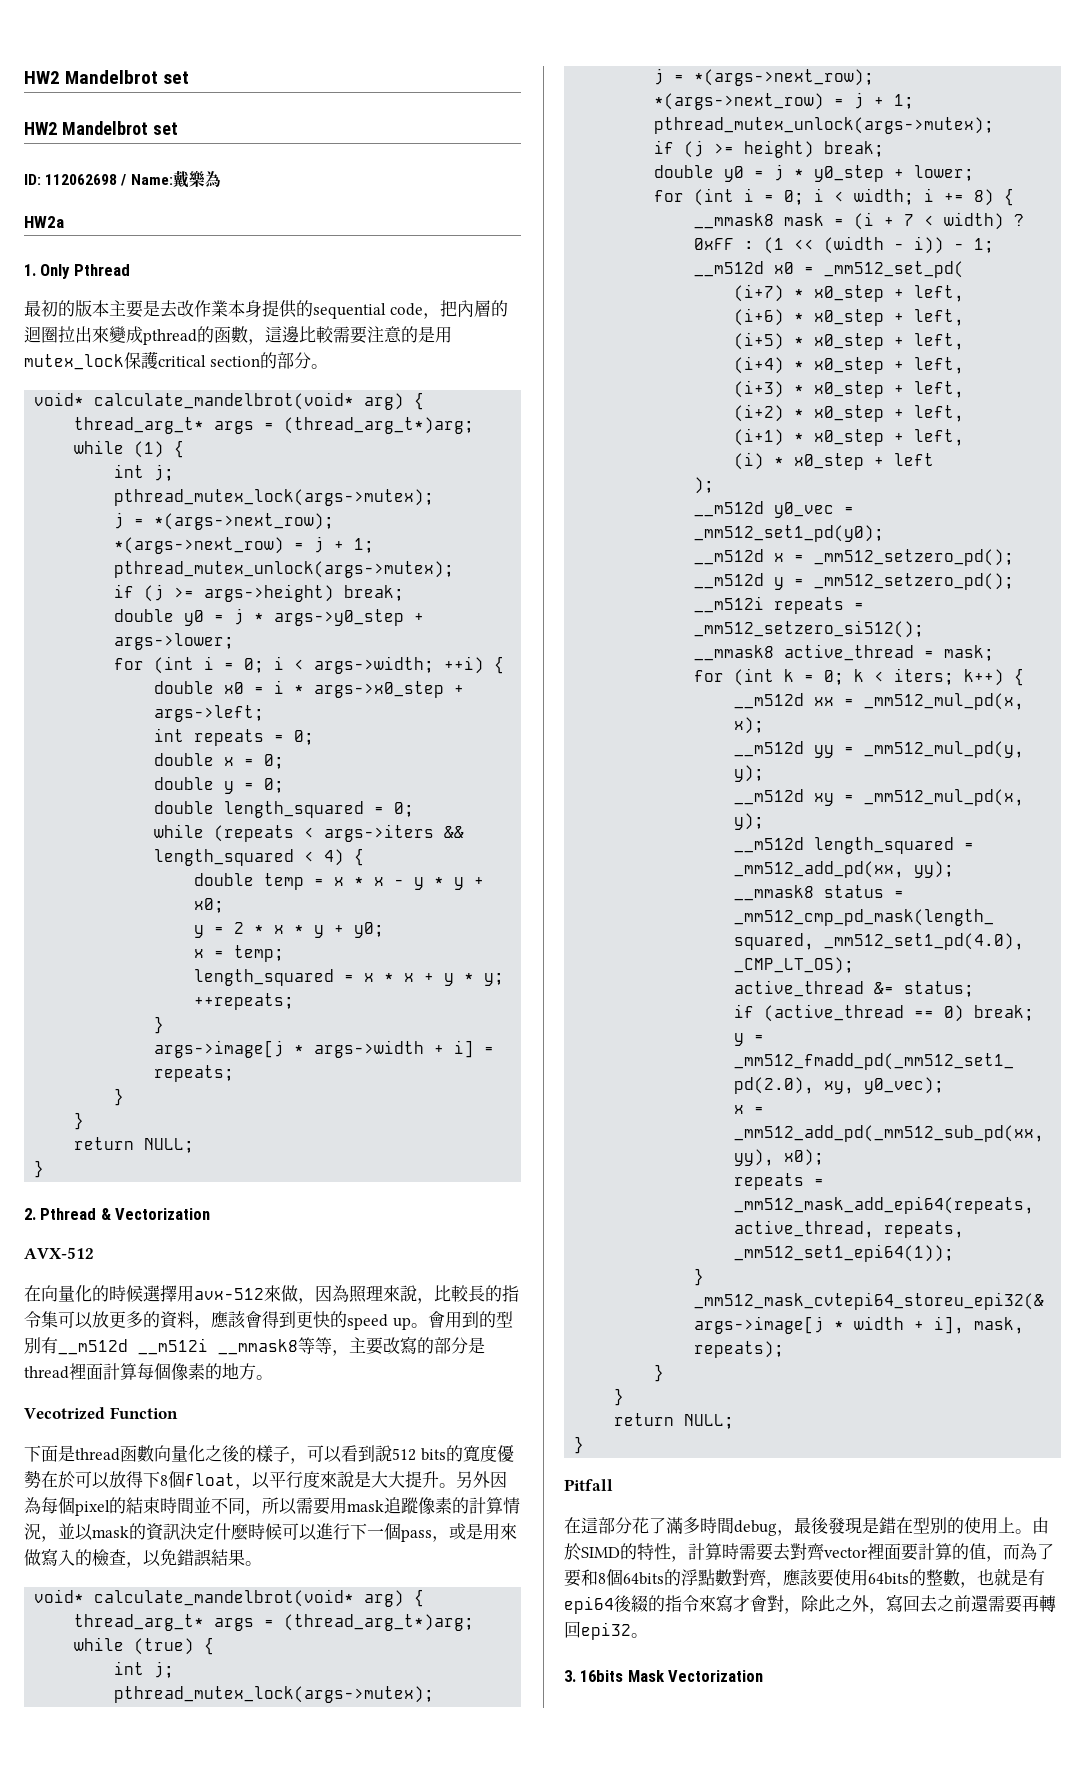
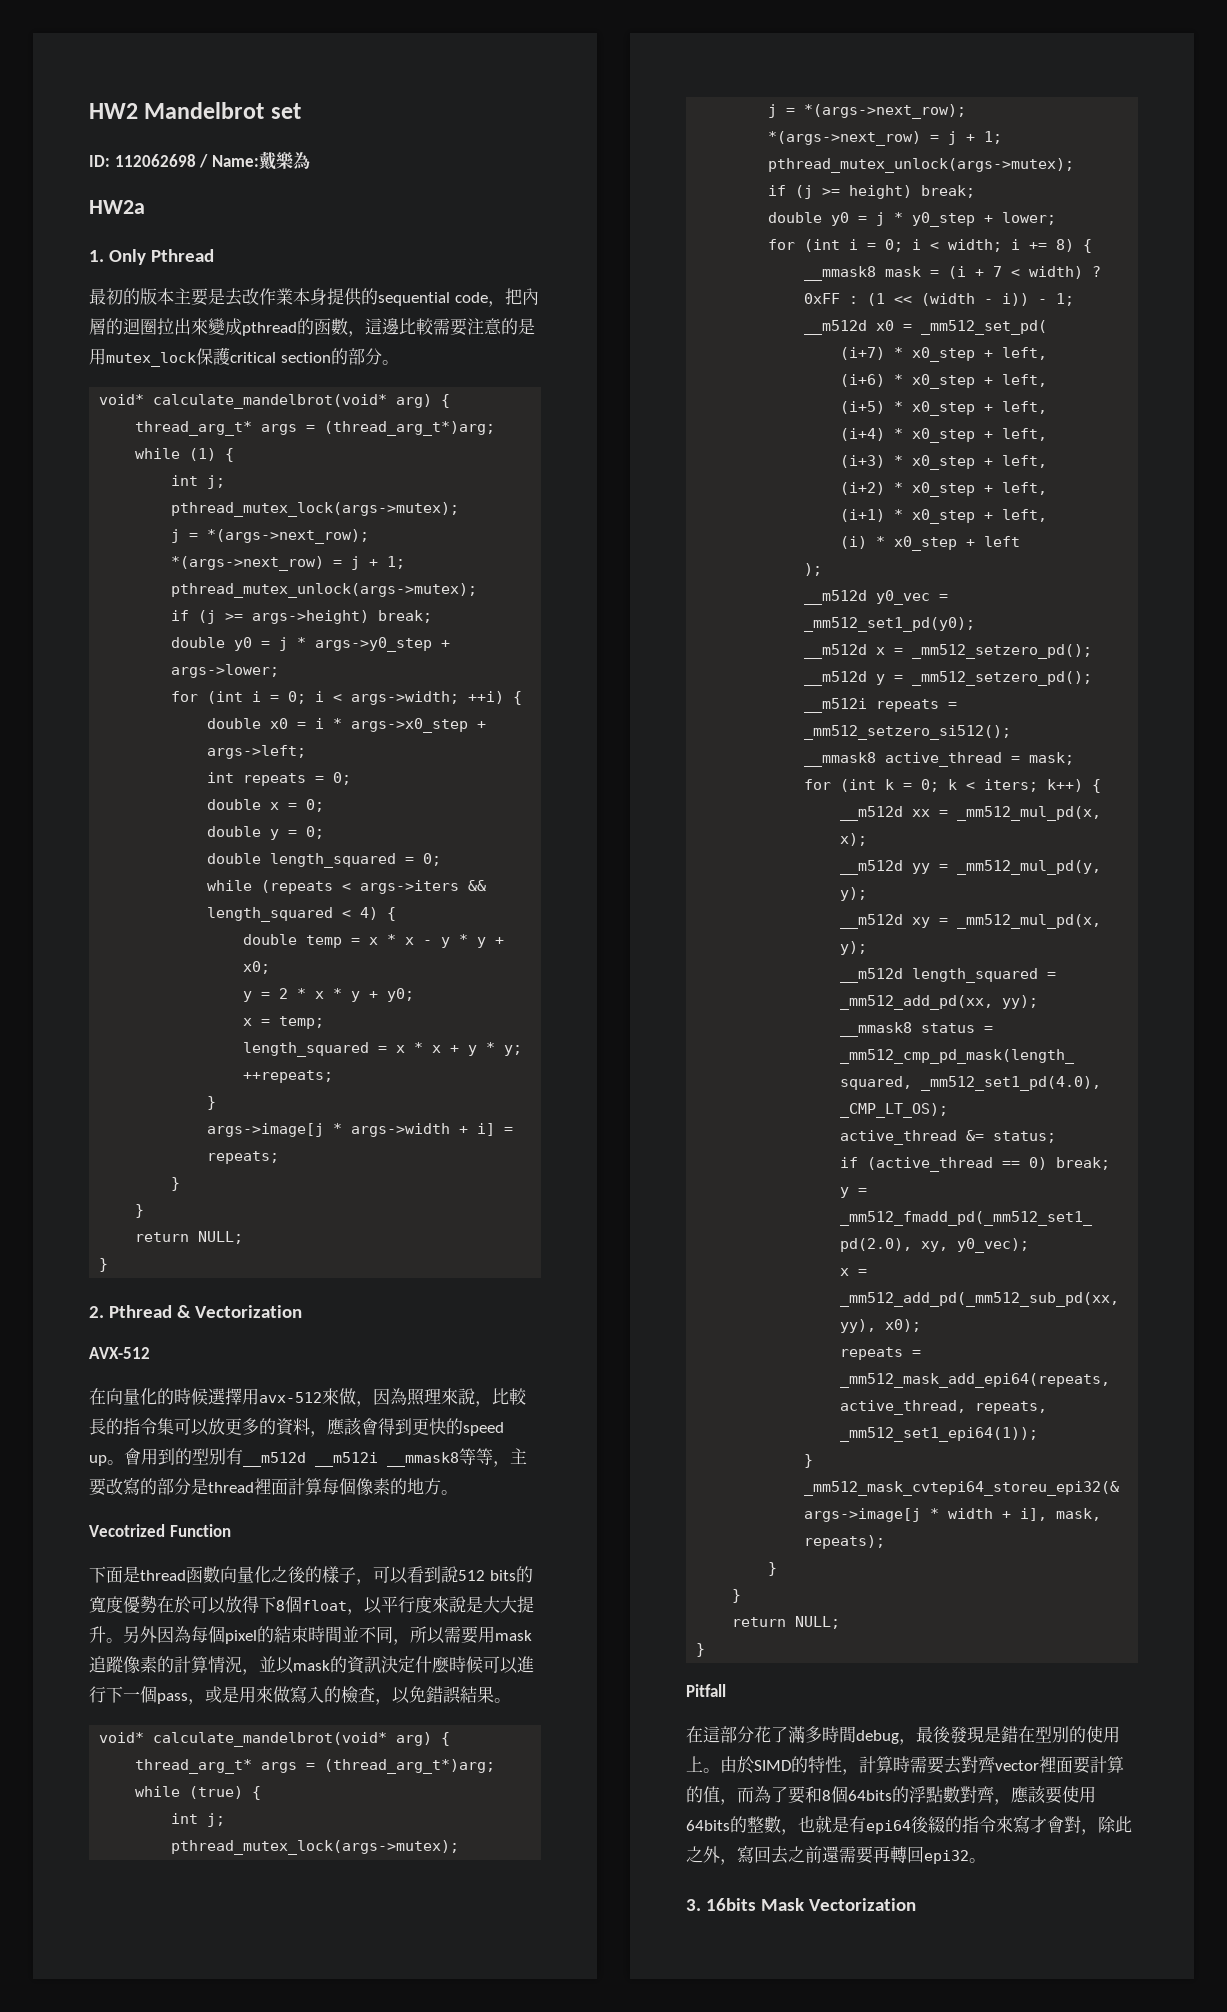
[24,70,190,84] [24,121,178,135] HW2 Mandelbrot set // HW2 Mandelbrot set -> [89,102,301,119] HW2 Mandelbrot set

